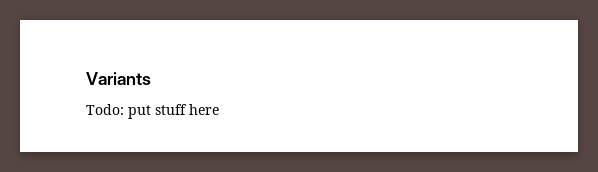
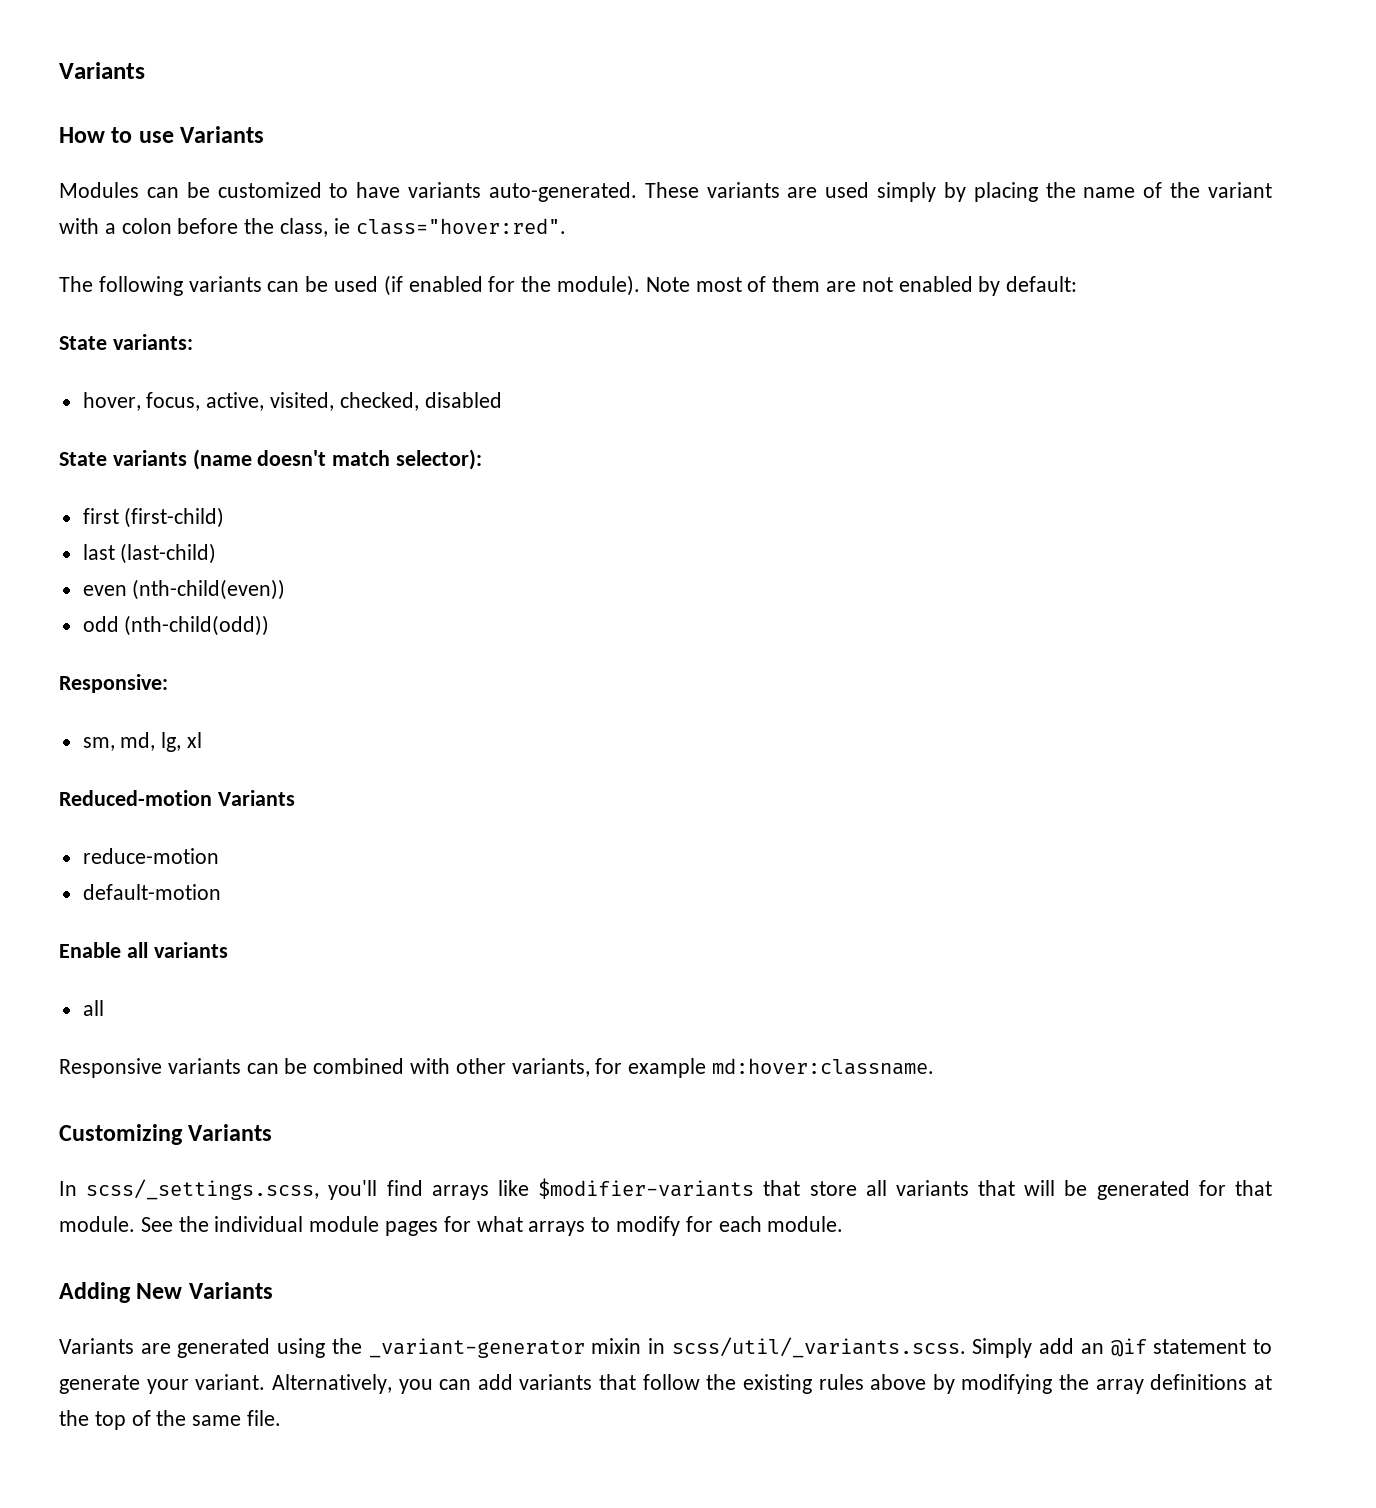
[86,72,151,85] [86,104,219,119] Variants // Todo: put stuff here -> [59,62,145,79] [59,126,265,143] [59,182,1273,202] [59,218,566,237] [59,275,1078,296] [59,334,193,350] [82,392,502,411] [59,449,483,470] [82,507,225,528] [82,543,217,564] [82,579,286,600] [82,615,270,636] [59,674,168,693] [82,732,203,752] [59,790,295,806] [82,848,219,864] [82,884,221,900] [59,942,228,958] [82,1000,104,1016] [59,1058,935,1078] [59,1124,273,1145] [59,1178,1272,1200] [59,1216,844,1236] [59,1282,273,1303] [59,1337,1272,1358] [59,1374,1272,1394] [59,1410,282,1430] Variants // How to use Variants // Modules can be customized to have variants auto-generated. These variants are used simply by placing the name of the variant with a colon before the class, ie class="hover:red". // The following variants can be used (if enabled for the module). Note most of them are not enabled by default: // State variants: // hover, focus, active, visited, checked, disabled // State variants (name doesn't match selector): // first (first-child) // last (last-child) // even (nth-child(even)) // odd (nth-child(odd)) // Responsive: // sm, md, lg, xl // Reduced-motion Variants // reduce-motion // default-motion // Enable all variants // all // Responsive variants can be combined with other variants, for example md:hover:classname. // Customizing Variants // In scss/_settings.scss, you'll find arrays like $modifier-variants that store all variants that will be generated for that module. See the individual module pages for what arrays to modify for each module. // Adding New Variants // Variants are generated using the _variant-generator mixin in scss/util/_variants.scss. Simply add an @if statement to generate your variant. Alternatively, you can add variants that follow the existing rules above by modifying the array definitions at the top of the same file.

